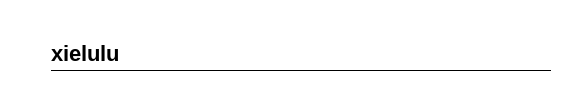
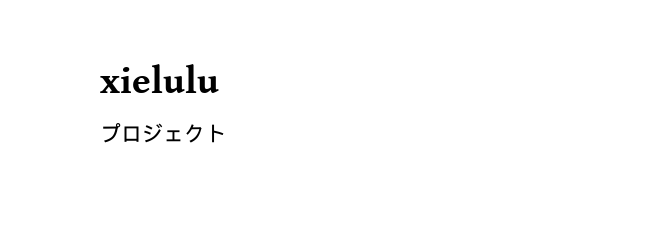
(119, 53) none -> [100,123,226,143] // プロジェクト

